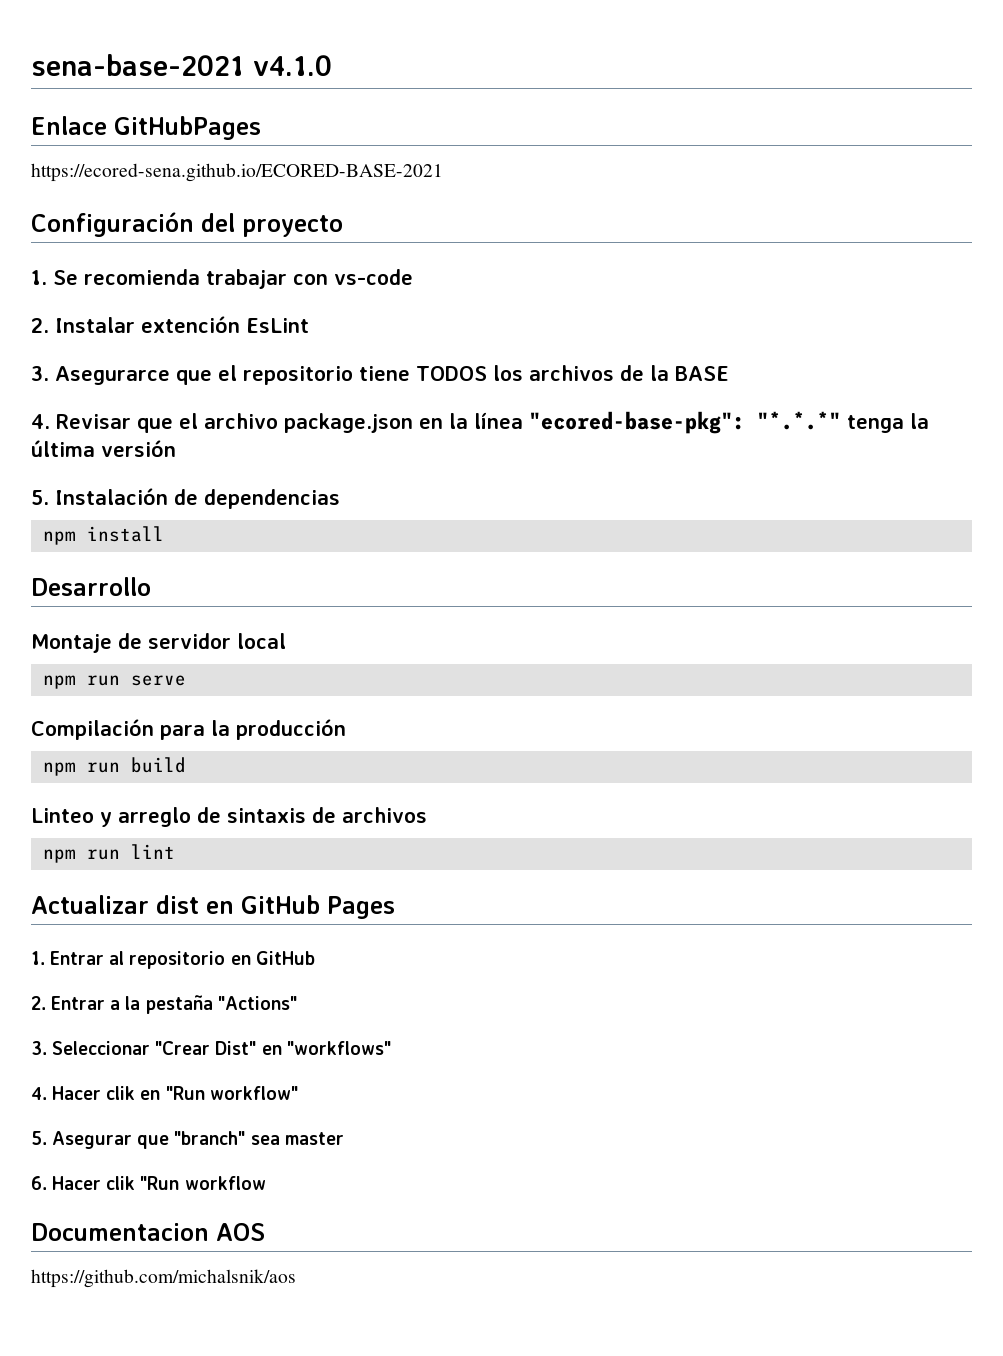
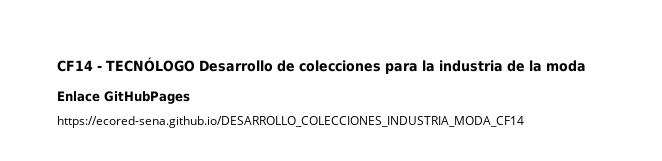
[31,54,332,76] [31,116,261,140] [31,163,443,182] [31,212,343,237] [31,269,413,289] [31,316,309,333] [31,365,729,385] [31,411,929,434] [31,440,176,457] [31,488,340,509] [42,526,164,545] [31,577,151,596] [31,633,286,653] [42,675,186,689] [31,719,346,740] [42,757,186,776] [31,807,427,827] [42,844,175,863] [31,895,395,919] [31,951,315,969] [31,995,297,1014] [31,1041,391,1055] [31,1086,298,1100] [31,1131,344,1149] [31,1176,266,1190] [31,1223,265,1241] [31,1269,296,1288] sena-base-2021 v4.1.0 // Enlace GitHubPages // https://ecored-sena.github.io/ECORED-BASE-2021 // Configuración del proyecto // 1. Se recomienda trabajar con vs-code // 2. Instalar extención EsLint // 3. Asegurarce que el repositorio tiene TODOS los archivos de la BASE // 4. Revisar que el archivo package.json en la línea "ecored-base-pkg": "*.*.*" tenga la última versión // 5. Instalación de dependencias // npm install // Desarrollo // Montaje de servidor local // npm run serve // Compilación para la producción // npm run build // Linteo y arreglo de sintaxis de archivos // npm run lint // Actualizar dist en GitHub Pages // 1. Entrar al repositorio en GitHub // 2. Entrar a la pestaña "Actions" // 3. Seleccionar "Crear Dist" en "workflows" // 4. Hacer clik en "Run workflow" // 5. Asegurar que "branch" sea master // 6. Hacer clik "Run workflow // Documentacion AOS // https://github.com/michalsnik/aos -> [57,57,586,74] [57,91,190,104] [57,116,524,128] CF14 - TECNÓLOGO Desarrollo de colecciones para la industria de la moda // Enlace GitHubPages // https://ecored-sena.github.io/DESARROLLO_COLECCIONES_INDUSTRIA_MODA_CF14

